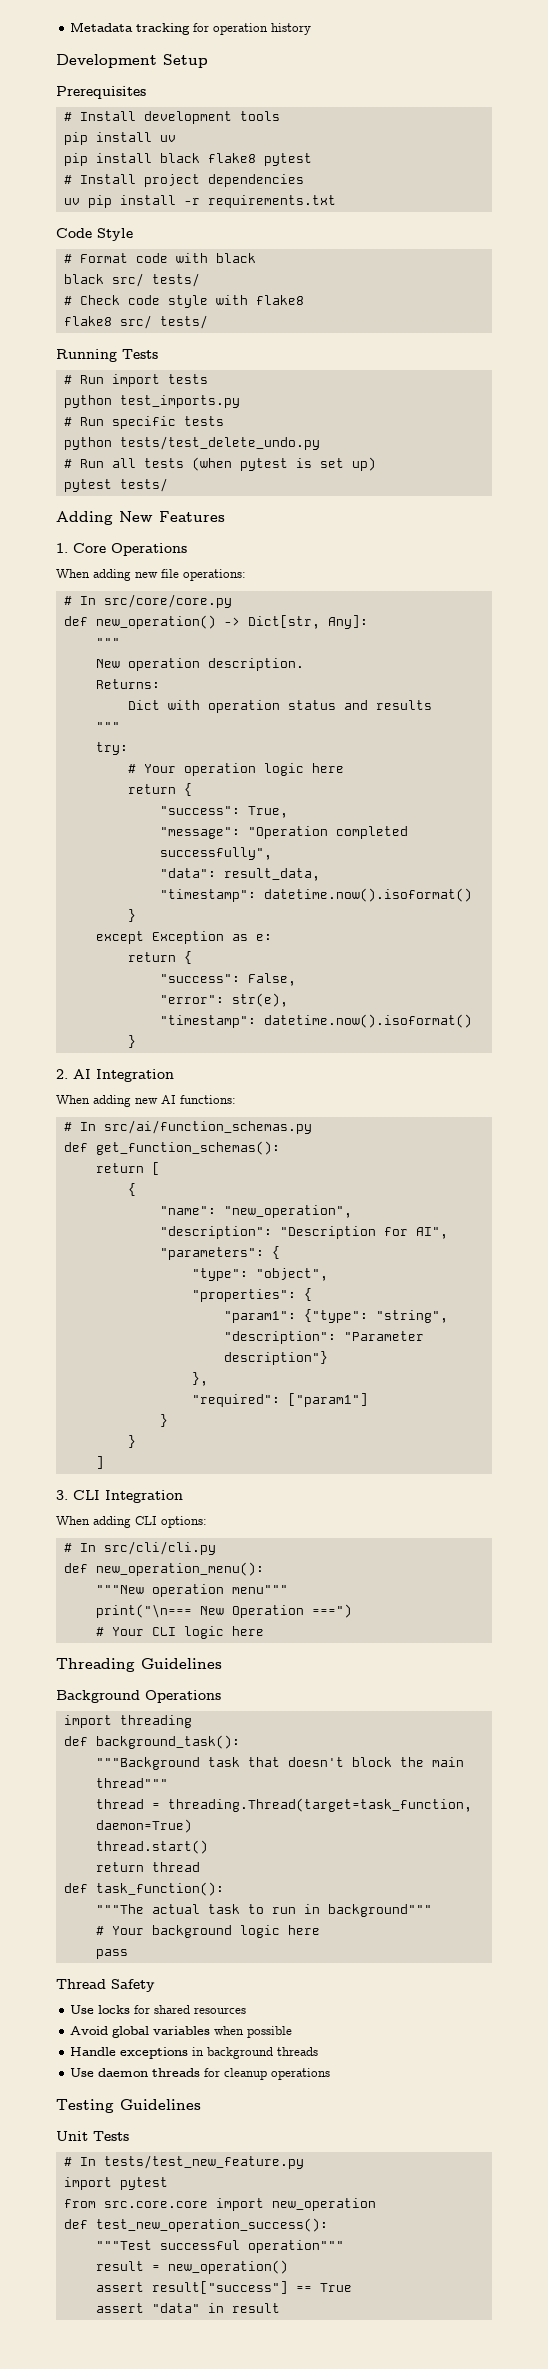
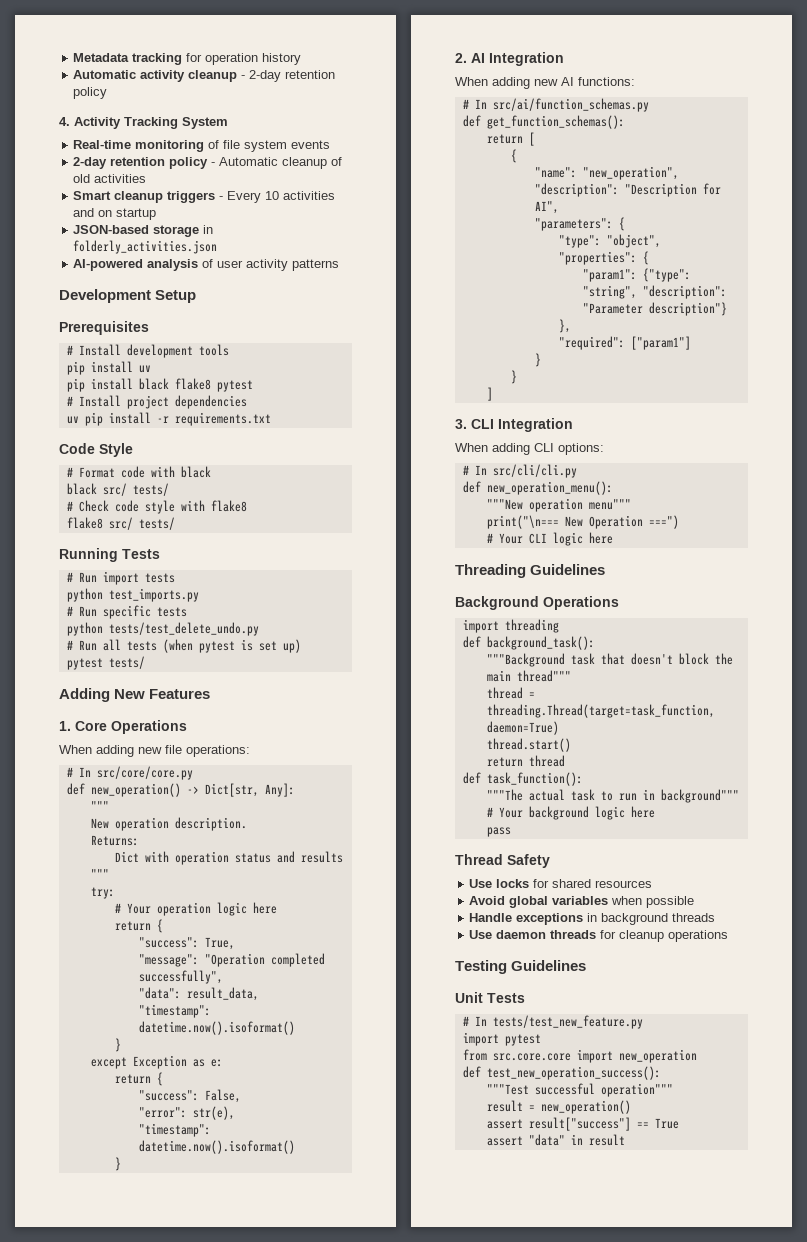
(312, 29) none -> [73,70,336,82] [73,87,108,99] [59,117,228,129] [73,140,331,152] [73,157,343,169] [73,174,147,183] [73,191,336,203] [73,208,157,220] [73,225,214,237] [73,240,218,254] [73,259,340,271] // Automatic activity cleanup - 2-day retention policy // 4. Activity Tracking System // Real-time monitoring of file system events // 2-day retention policy - Automatic cleanup of old activities // Smart cleanup triggers - Every 10 activities and on startup // JSON-based storage in folderly_activities.json // AI-powered analysis of user activity patterns

